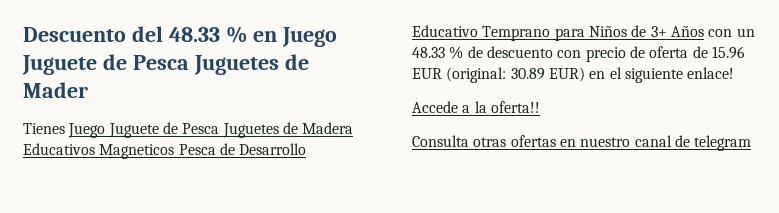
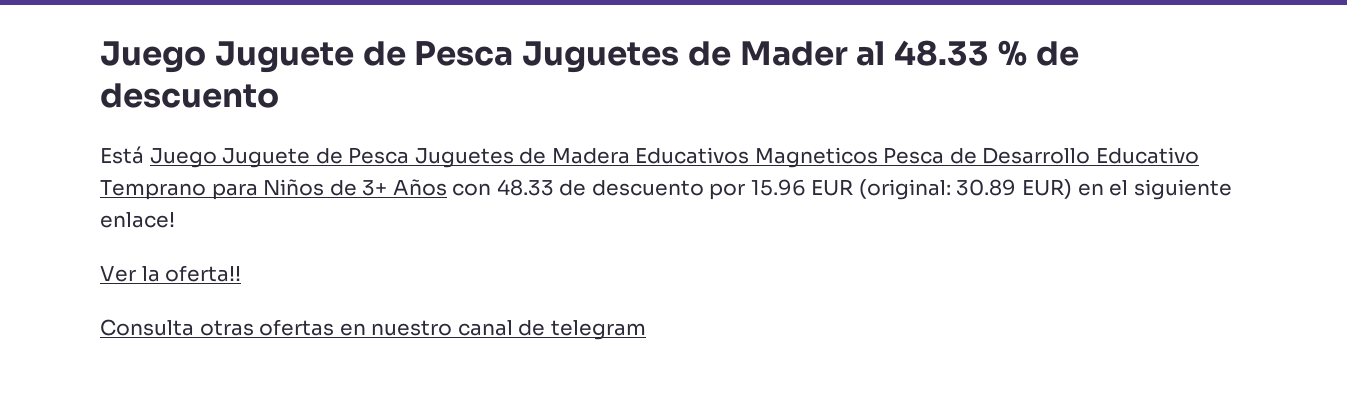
[23,26,277,43] Descuento del 48.33 % en -> (100, 57) none
[23,123,65,134] // Tienes -> [856,40,1079,66] [100,83,279,108] [100,146,144,164] al 48.33 % de descuento // Está
[736,28,755,37] [412,46,708,62] un 48.33 % de descuento con precio de oferta de -> [496,179,746,200] 48.33 de descuento por
[412,101,471,113] Accede a -> [100,266,136,282] Ver

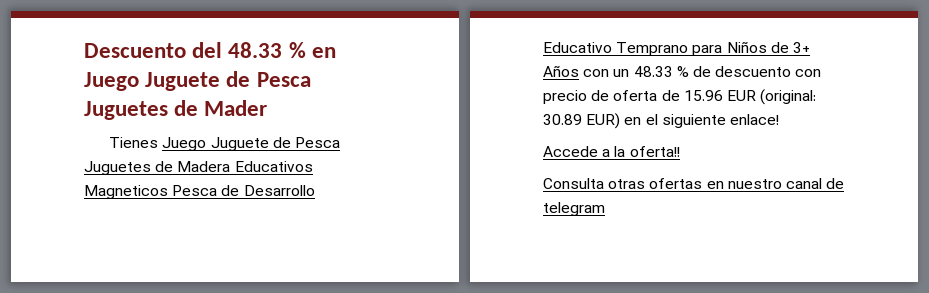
(100, 57) none -> [84,42,336,58] Descuento del 48.33 % en
[856,40,1079,66] [100,83,279,108] [100,146,144,164] al 48.33 % de descuento // Está -> [109,137,159,148] // Tienes
[496,179,746,200] 48.33 de descuento por -> [613,66,822,77] [543,90,680,104] un 48.33 % de descuento con precio de oferta de
[100,266,136,282] Ver -> [543,146,611,157] Accede a

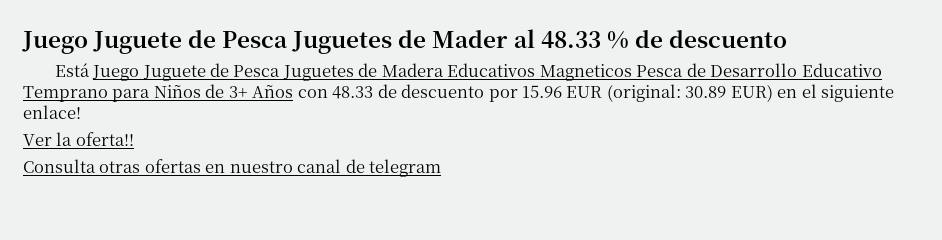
[84,42,336,58] Descuento del 48.33 % en -> (22, 42) none
[109,137,159,148] // Tienes -> [513,29,787,49] [54,63,90,77] al 48.33 % de descuento // Está
[613,66,822,77] [543,90,680,104] un 48.33 % de descuento con precio de oferta de -> [332,84,518,102] 48.33 de descuento por
[543,146,611,157] Accede a -> [23,134,52,146] Ver

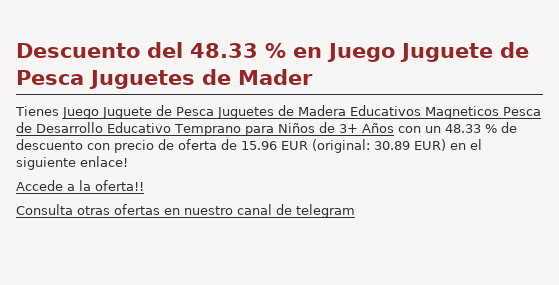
(22, 42) none -> [16,42,322,58] Descuento del 48.33 % en
[513,29,787,49] [54,63,90,77] al 48.33 % de descuento // Está -> [15,106,59,116] // Tienes
[332,84,518,102] 48.33 de descuento por -> [424,122,517,133] [16,139,237,153] un 48.33 % de descuento con precio de oferta de
[23,134,52,146] Ver -> [16,180,75,191] Accede a

